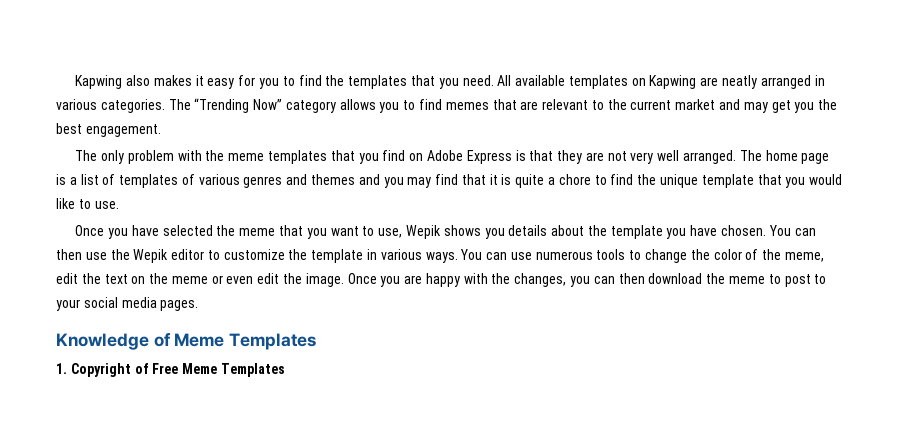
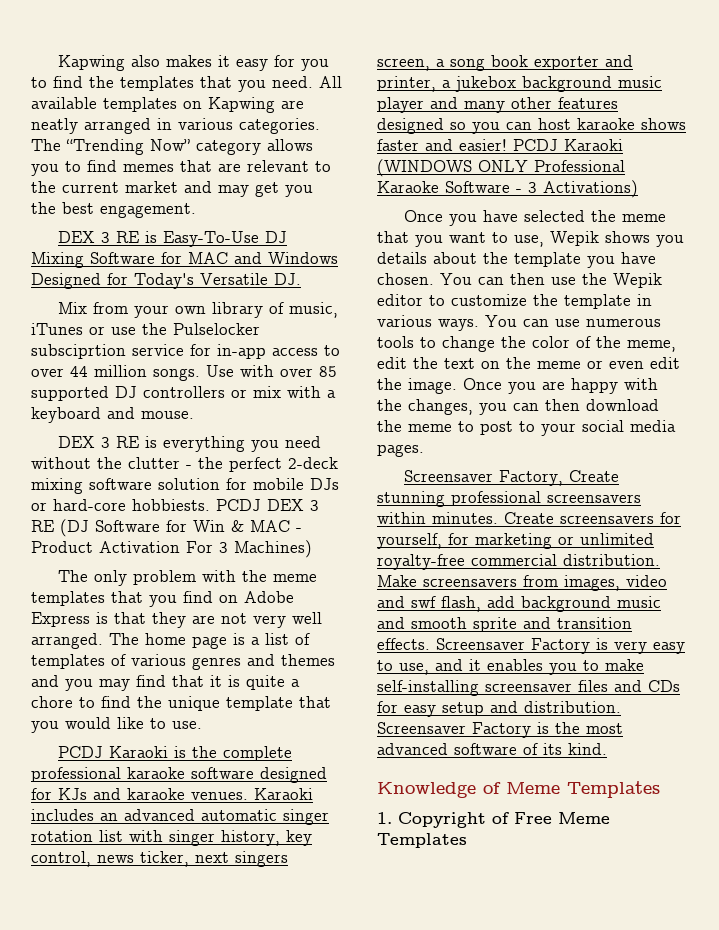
(161, 130) none -> [57,231,287,247] [31,252,338,268] [31,273,301,289] [57,302,338,318] [31,323,260,335] [31,344,340,359] [31,365,337,381] [31,386,336,401] [31,407,194,423] [57,436,321,452] [31,457,338,472] [31,478,339,494] [31,499,319,511] [31,519,302,537] [31,540,312,558] // DEX 3 RE is Easy-To-Use DJ Mixing Software for MAC and Windows Designed for Today's Versatile DJ. // Mix from your own library of music, iTunes or use the Pulselocker subsciprtion service for in-app access to over 44 million songs. Use with over 85 supported DJ controllers or mix with a keyboard and mouse. // DEX 3 RE is everything you need without the clutter - the perfect 2-deck mixing software solution for mobile DJs or hard-core hobbiests. PCDJ DEX 3 RE (DJ Software for Win & MAC - Product Activation For 3 Machines)
(119, 205) none -> [57,746,292,761] [31,767,327,783] [31,788,313,800] [31,809,329,825] [31,830,312,846] [31,851,288,867] [377,55,633,71] [377,76,662,92] [377,97,618,113] [377,118,686,134] [377,139,623,151] [377,159,625,177] [377,180,638,198] // PCDJ Karaoki is the complete professional karaoke software designed for KJs and karaoke venues. Karaoki includes an advanced automatic singer rotation list with singer history, key control, news ticker, next singers screen, a song book exporter and printer, a jukebox background music player and many other features designed so you can host karaoke shows faster and easier! PCDJ Karaoki (WINDOWS ONLY Professional Karaoke Software - 3 Activations)
(199, 305) none -> [403,470,619,486] [377,491,641,507] [377,512,681,524] [377,533,654,549] [377,554,660,570] [377,575,667,591] [377,596,661,612] [377,617,632,632] [377,638,685,654] [377,659,644,675] [377,680,680,696] [377,701,621,717] [377,722,623,738] [377,743,607,755] // Screensaver Factory, Create stunning professional screensavers within minutes. Create screensavers for yourself, for marketing or unlimited royalty-free commercial distribution. Make screensavers from images, video and swf flash, add background music and smooth sprite and transition effects. Screensaver Factory is very easy to use, and it enables you to make self-installing screensaver files and CDs for easy setup and distribution. Screensaver Factory is the most advanced software of its kind.

